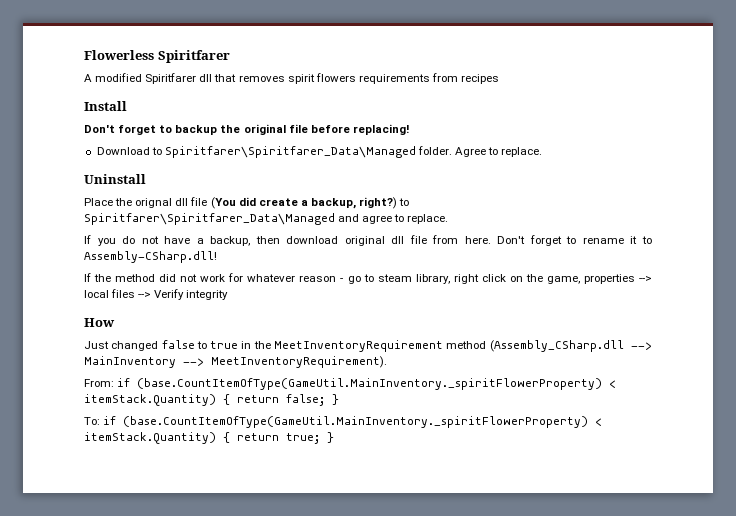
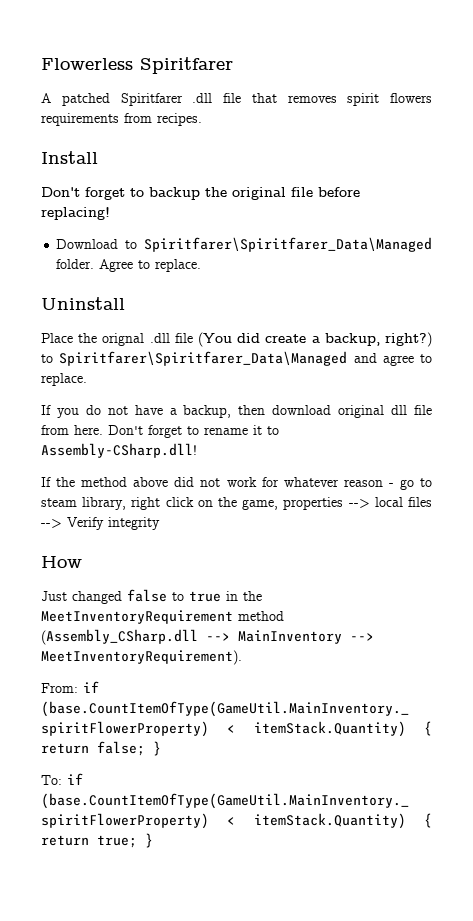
[95,73,213,84] modified Spiritfarer dll -> [61,93,241,106] patched Spiritfarer .dll file
[461,74,500,84] recipes -> [157,113,202,126] recipes.
[175,198,189,206] dll -> [149,333,170,343] .dll
(156, 278) none -> [133,477,169,487] above

